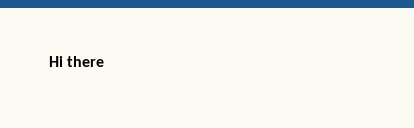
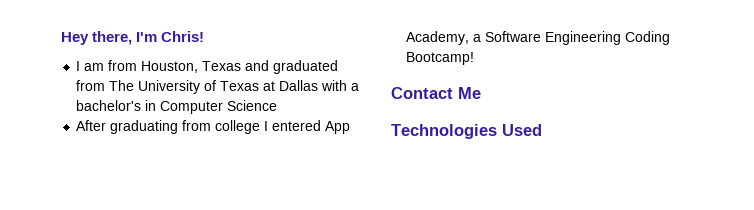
[49,56,105,67] Hi there -> [61,31,205,45] [76,60,339,74] [76,80,360,94] [76,100,278,114] [76,120,351,134] [406,31,671,45] [406,52,475,65] [391,87,481,99] [391,124,542,139] Hey there, I'm Chris! // I am from Houston, Texas and graduated from The University of Texas at Dallas with a bachelor's in Computer Science // After graduating from college I entered App Academy, a Software Engineering Coding Bootcamp! // Contact Me // Technologies Used

